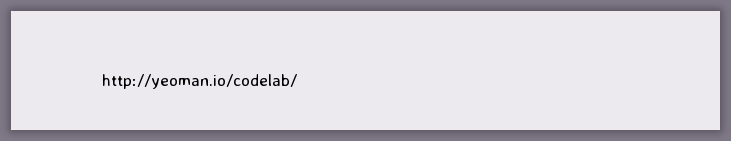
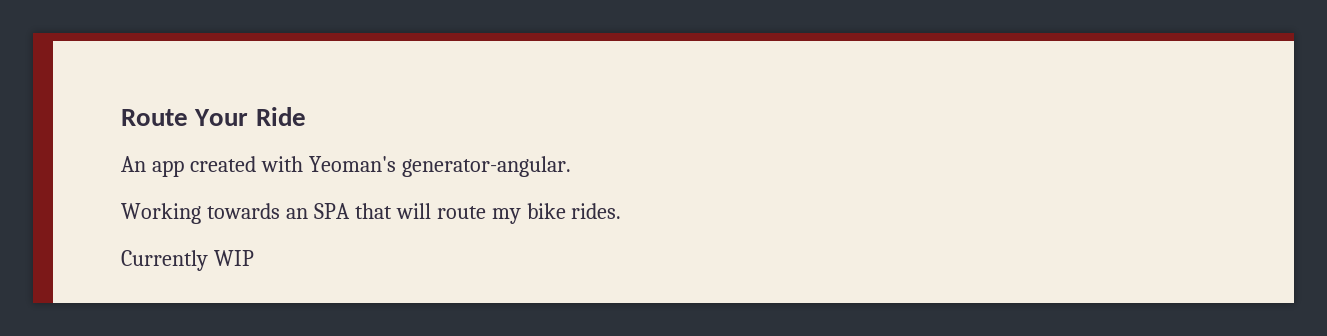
[102,74,297,89] http://yeoman.io/codelab/ -> [121,107,306,126] [121,156,571,177] [121,203,622,224] [121,250,254,271] Route Your Ride // An app created with Yeoman's generator-angular. // Working towards an SPA that will route my bike rides. // Currently WIP

